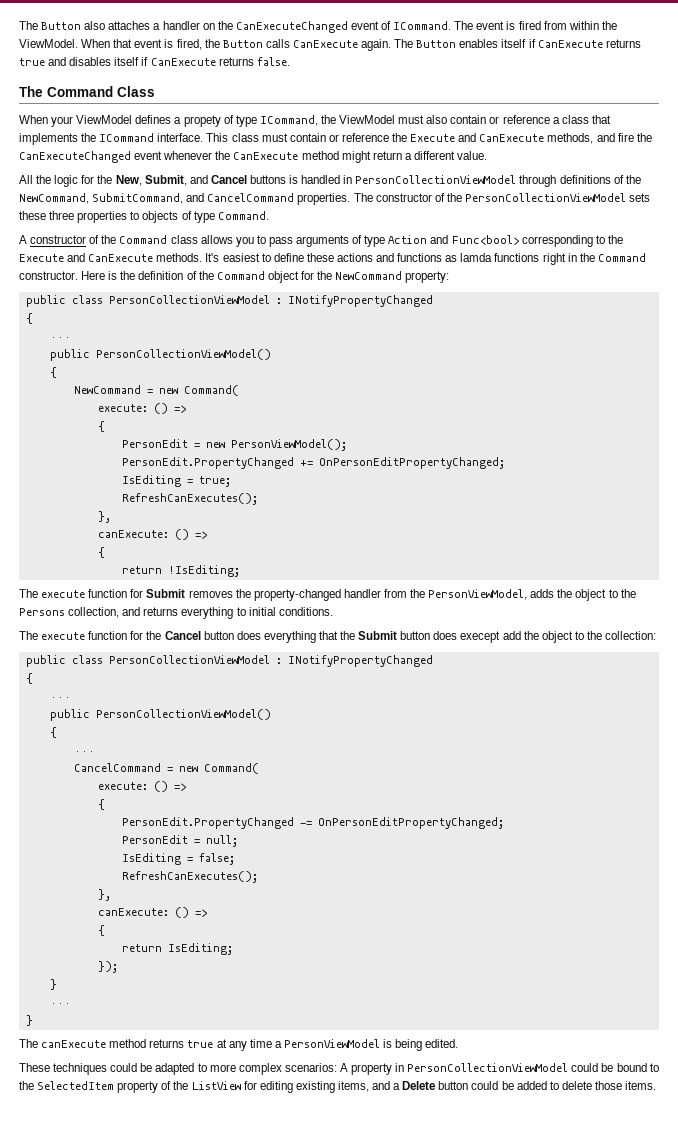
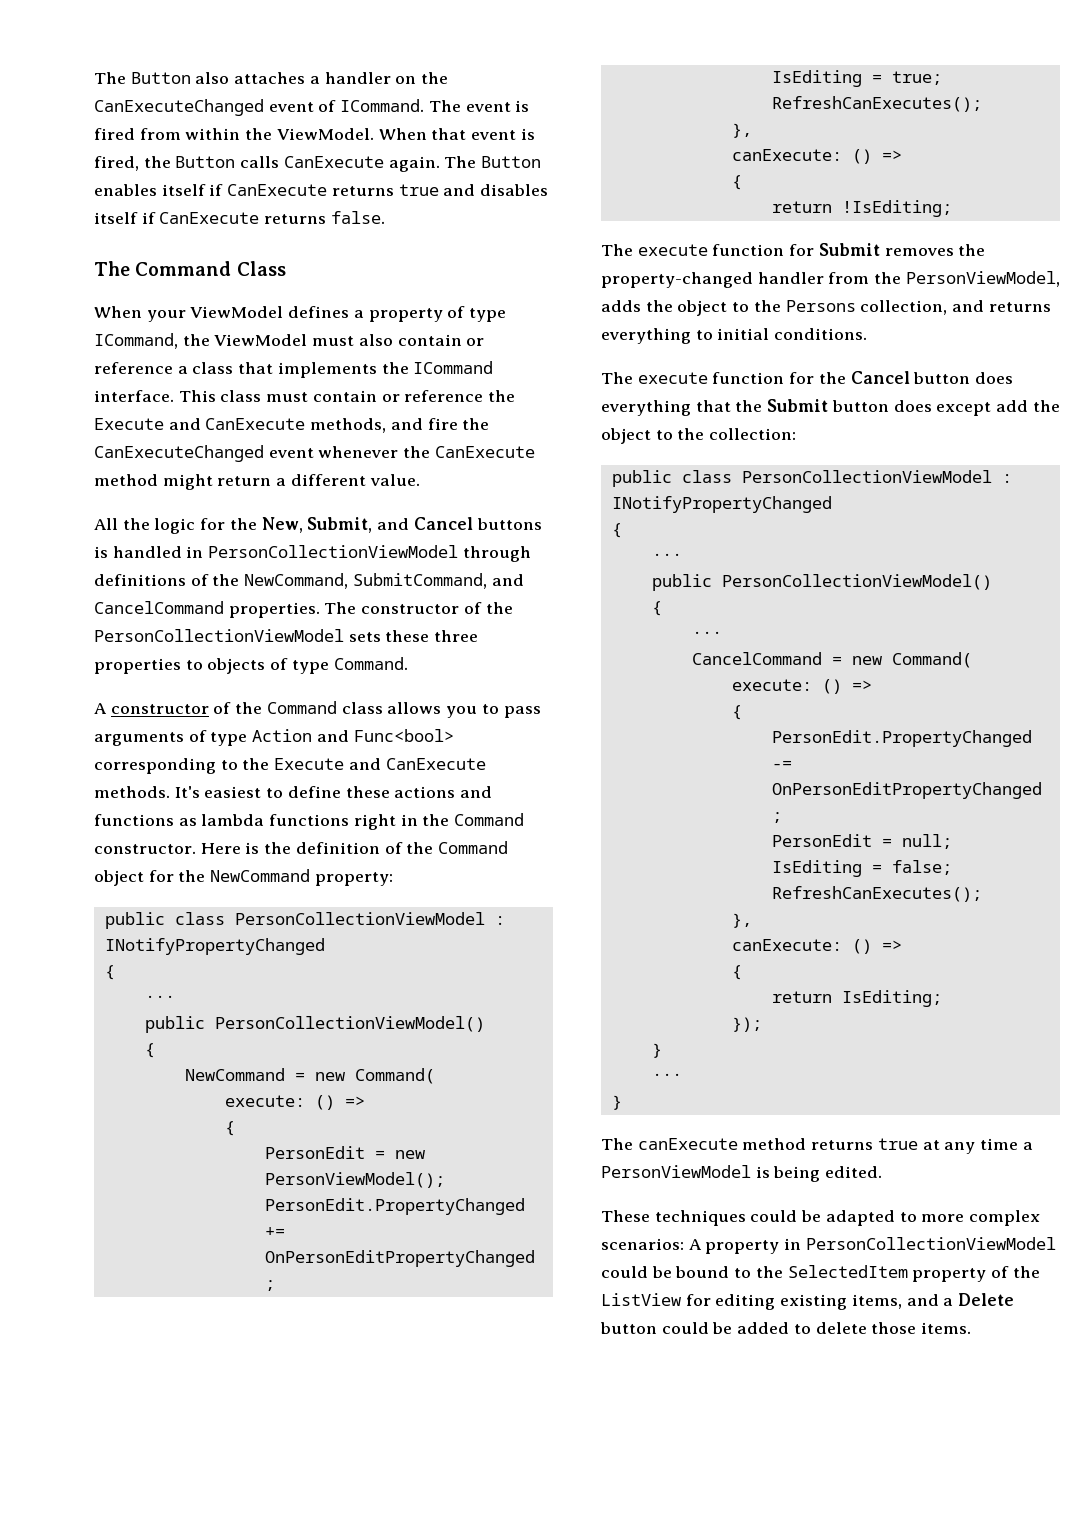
[183,115,221,127] propety -> [368,308,443,322] property
[460,253,493,262] lamda -> [201,814,265,826] lambda
[460,631,501,643] execept -> [936,402,992,416] except

